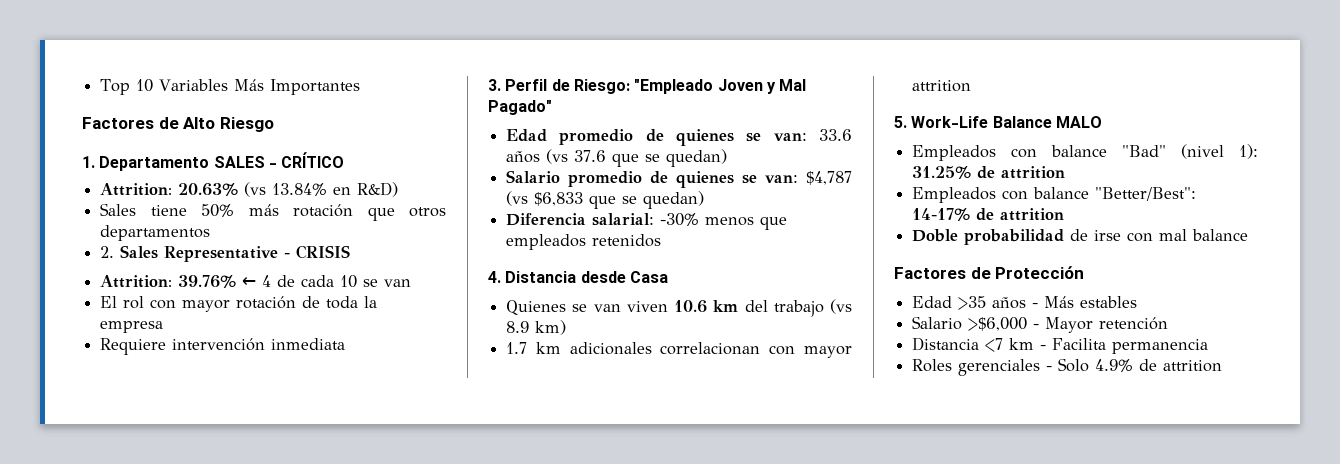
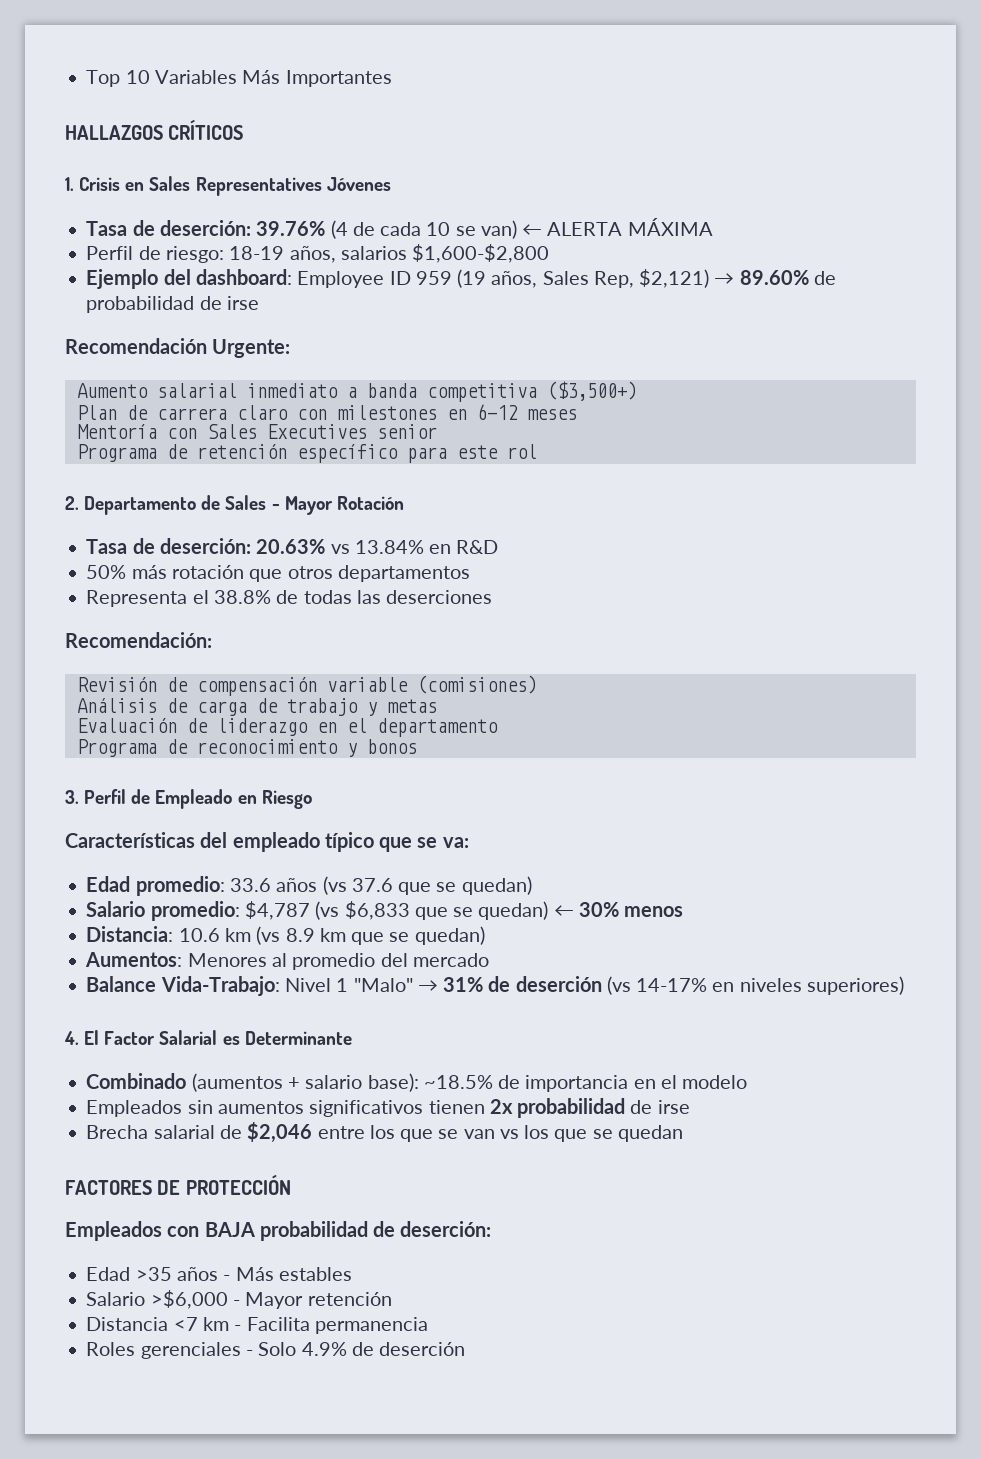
[82,117,274,132] [82,152,345,171] [100,182,399,197] [100,203,187,216] Factores de Alto Riesgo // 1. Departamento SALES - CRÍTICO // Attrition: 20.63% (vs 13.84% en R&D) // Sales tiene -> [65,120,244,140] [65,176,391,196] [86,218,713,239] [86,244,550,263] [86,269,836,289] [86,296,259,313] [65,338,291,358] [76,381,637,402] [76,404,577,420] [76,424,437,439] [76,444,537,463] [65,495,404,515] [86,538,499,554] HALLAZGOS CRÍTICOS // 1. Crisis en Sales Representatives Jóvenes // Tasa de deserción: 39.76% (4 de cada 10 se van) ← ALERTA MÁXIMA // Perfil de riesgo: 18-19 años, salarios $1,600-$2,800 // Ejemplo del dashboard: Employee ID 959 (19 años, Sales Rep, $2,121) → 89.60% de probabilidad de irse // Recomendación Urgente: // Aumento salarial inmediato a banda competitiva ($3,500+) // Plan de carrera claro con milestones en 6-12 meses // Mentoría con Sales Executives senior // Programa de retención específico para este rol // 2. Departamento de Sales - Mayor Rotación // Tasa de deserción: 20.63% vs 13.84% en R&D //
[100,245,351,262] [100,275,412,288] [100,296,378,312] [100,321,164,333] [100,338,346,355] [488,79,807,94] [488,100,552,115] [506,129,807,146] 2. Sales Representative - CRISIS // Attrition: 39.76% ← 4 de cada 10 se van // El rol con mayor rotación de toda la empresa // Requiere intervención inmediata // 3. Perfil de Riesgo: "Empleado Joven y Mal Pagado" // Edad promedio de quienes se van: -> [86,590,493,607] [65,632,212,648] [76,675,537,696] [76,698,437,716] [76,718,498,737] [76,739,417,757] [65,789,312,809] [65,832,469,852] [86,876,225,896] Representa el 38.8% de todas las deserciones // Recomendación: // Revisión de compensación variable (comisiones) // Análisis de carga de trabajo y metas // Evaluación de liderazgo en el departamento // Programa de reconocimiento y bonos // 3. Perfil de Empleado en Riesgo // Características del empleado típico que se va: // Edad promedio:
[568,171,799,188] promedio de quienes se van: -> [150,901,240,921] promedio:
[506,213,788,230] [506,234,662,250] [488,271,668,283] [506,299,852,317] [506,320,567,335] [506,342,852,358] [912,80,972,92] [894,116,1102,128] [912,144,1258,161] [912,166,1066,179] [912,187,1197,203] [912,208,1065,221] [912,229,1249,245] [894,266,1085,279] // Diferencia salarial: -30% menos que empleados retenidos // 4. Distancia desde Casa // Quienes se van viven 10.6 km del trabajo (vs 8.9 km) // 1.7 km adicionales correlacionan con mayor attrition // 5. Work-Life Balance MALO // Empleados con balance "Bad" (nivel 1): 31.25% de attrition // Empleados con balance "Better/Best": 14-17% de attrition // Doble probabilidad de irse con mal balance // Factores de Protección -> [553,902,684,917] [86,926,485,945] [85,952,489,970] [86,976,904,996] [64,1030,352,1045] [86,1073,748,1092] [86,1098,690,1118] [86,1122,683,1143] [65,1175,291,1195] [65,1221,492,1241] ← 30% menos // Distancia: 10.6 km (vs 8.9 km que se quedan) // Aumentos: Menores al promedio del mercado // Balance Vida-Trabajo: Nivel 1 "Malo" → 31% de deserción (vs 14-17% en niveles superiores) // 4. El Factor Salarial es Determinante // Combinado (aumentos + salario base): ~18.5% de importancia en el modelo // Empleados sin aumentos significativos tienen 2x probabilidad de irse // Brecha salarial de $2,046 entre los que se van vs los que se quedan // FACTORES DE PROTECCIÓN // Empleados con BAJA probabilidad de deserción:
[1163,360,1223,372] attrition -> [379,1342,466,1356] deserción

